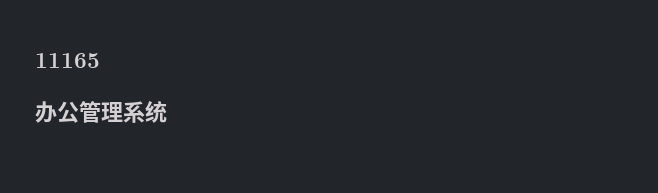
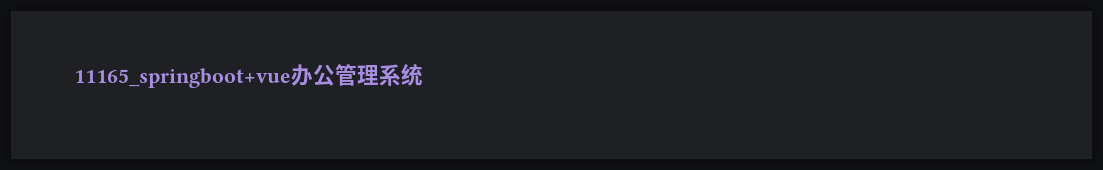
[35,53,100,68] 11165 // -> [74,68,291,88] 11165_springboot+vue

